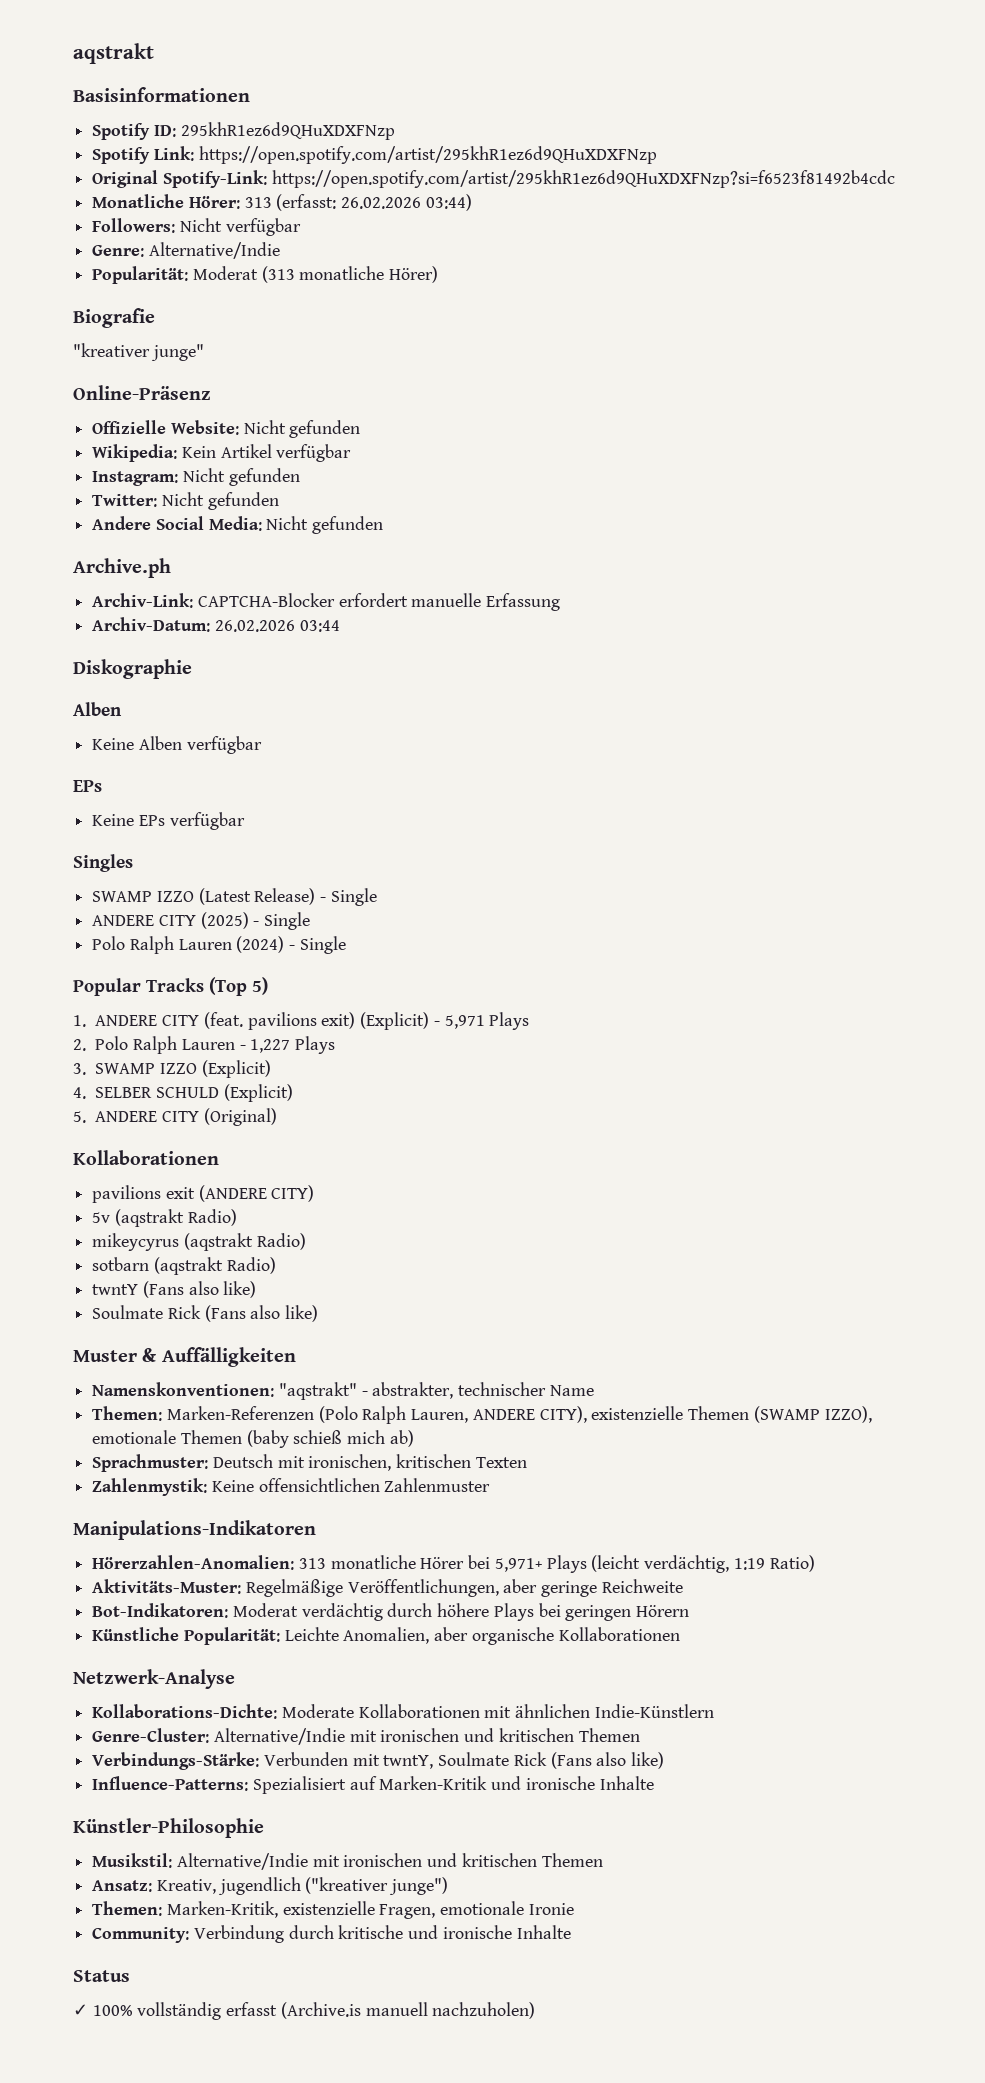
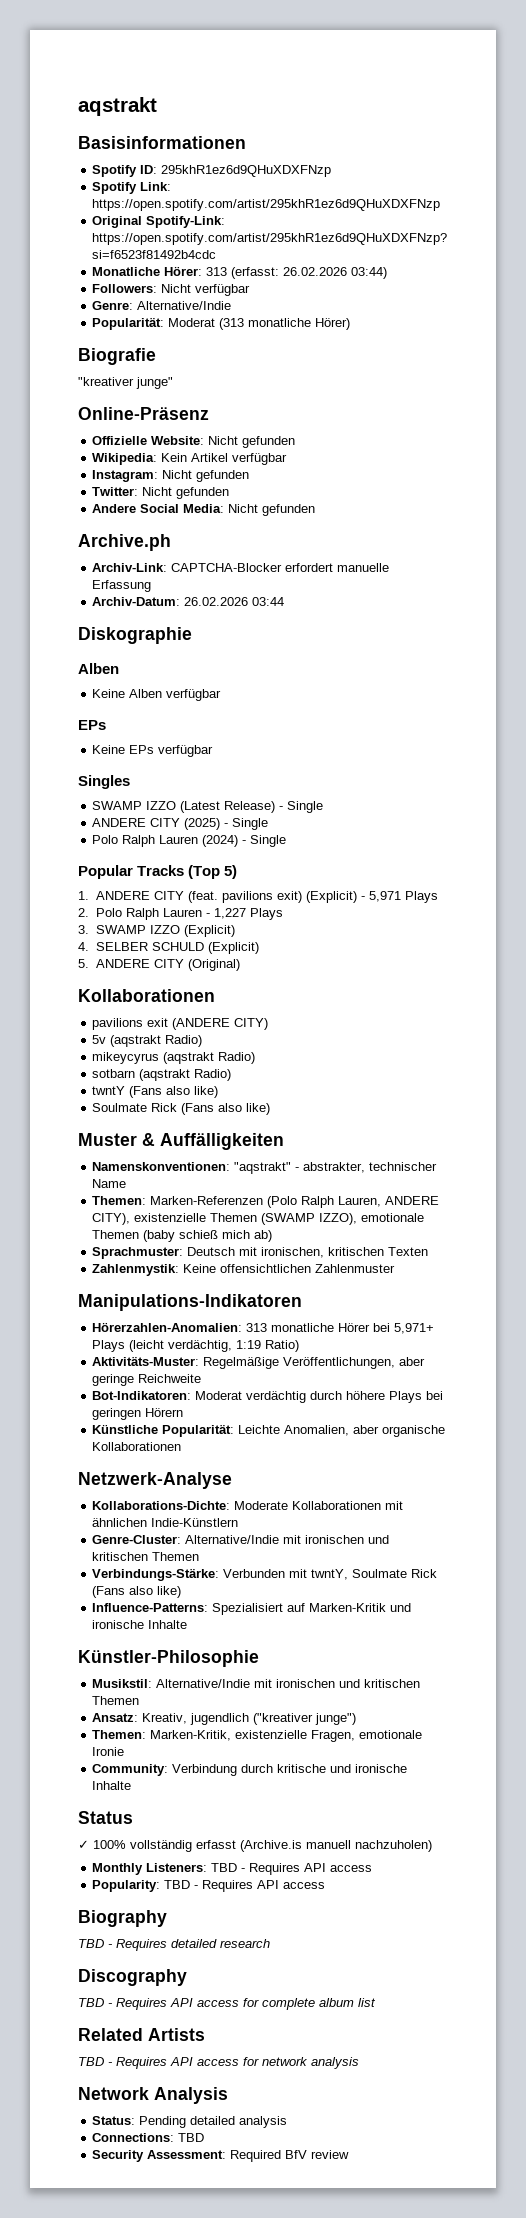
(536, 2010) none -> [92,1863,373,1875] [92,1880,326,1892] [78,1910,167,1927] [78,1939,270,1951] [78,1969,187,1986] [78,1998,376,2010] [78,2028,205,2041] [78,2057,359,2069] [78,2087,228,2104] [92,2116,288,2128] [92,2133,205,2142] [92,2150,350,2162] // Monthly Listeners: TBD - Requires API access // Popularity: TBD - Requires API access // Biography // TBD - Requires detailed research // Discography // TBD - Requires API access for complete album list // Related Artists // TBD - Requires API access for network analysis // Network Analysis // Status: Pending detailed analysis // Connections: TBD // Security Assessment: Required BfV review

